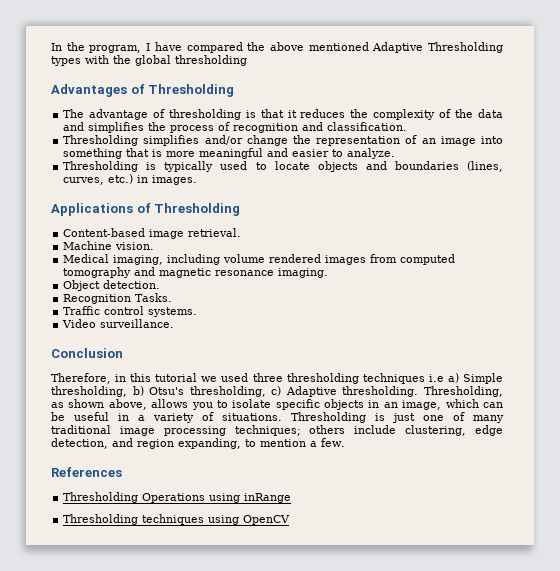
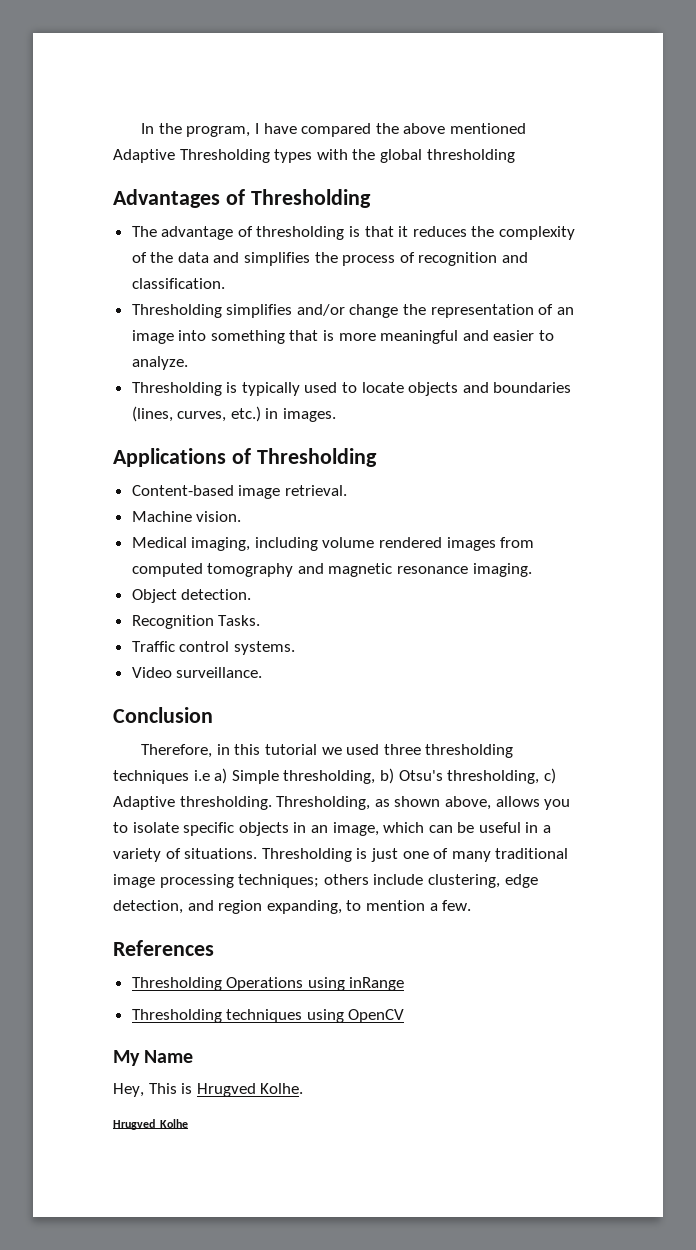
(291, 520) none -> [113,1050,194,1066] [113,1083,304,1097] [113,1119,188,1130] // My Name // Hey, This is Hrugved Kolhe. // Hrugved Kolhe

